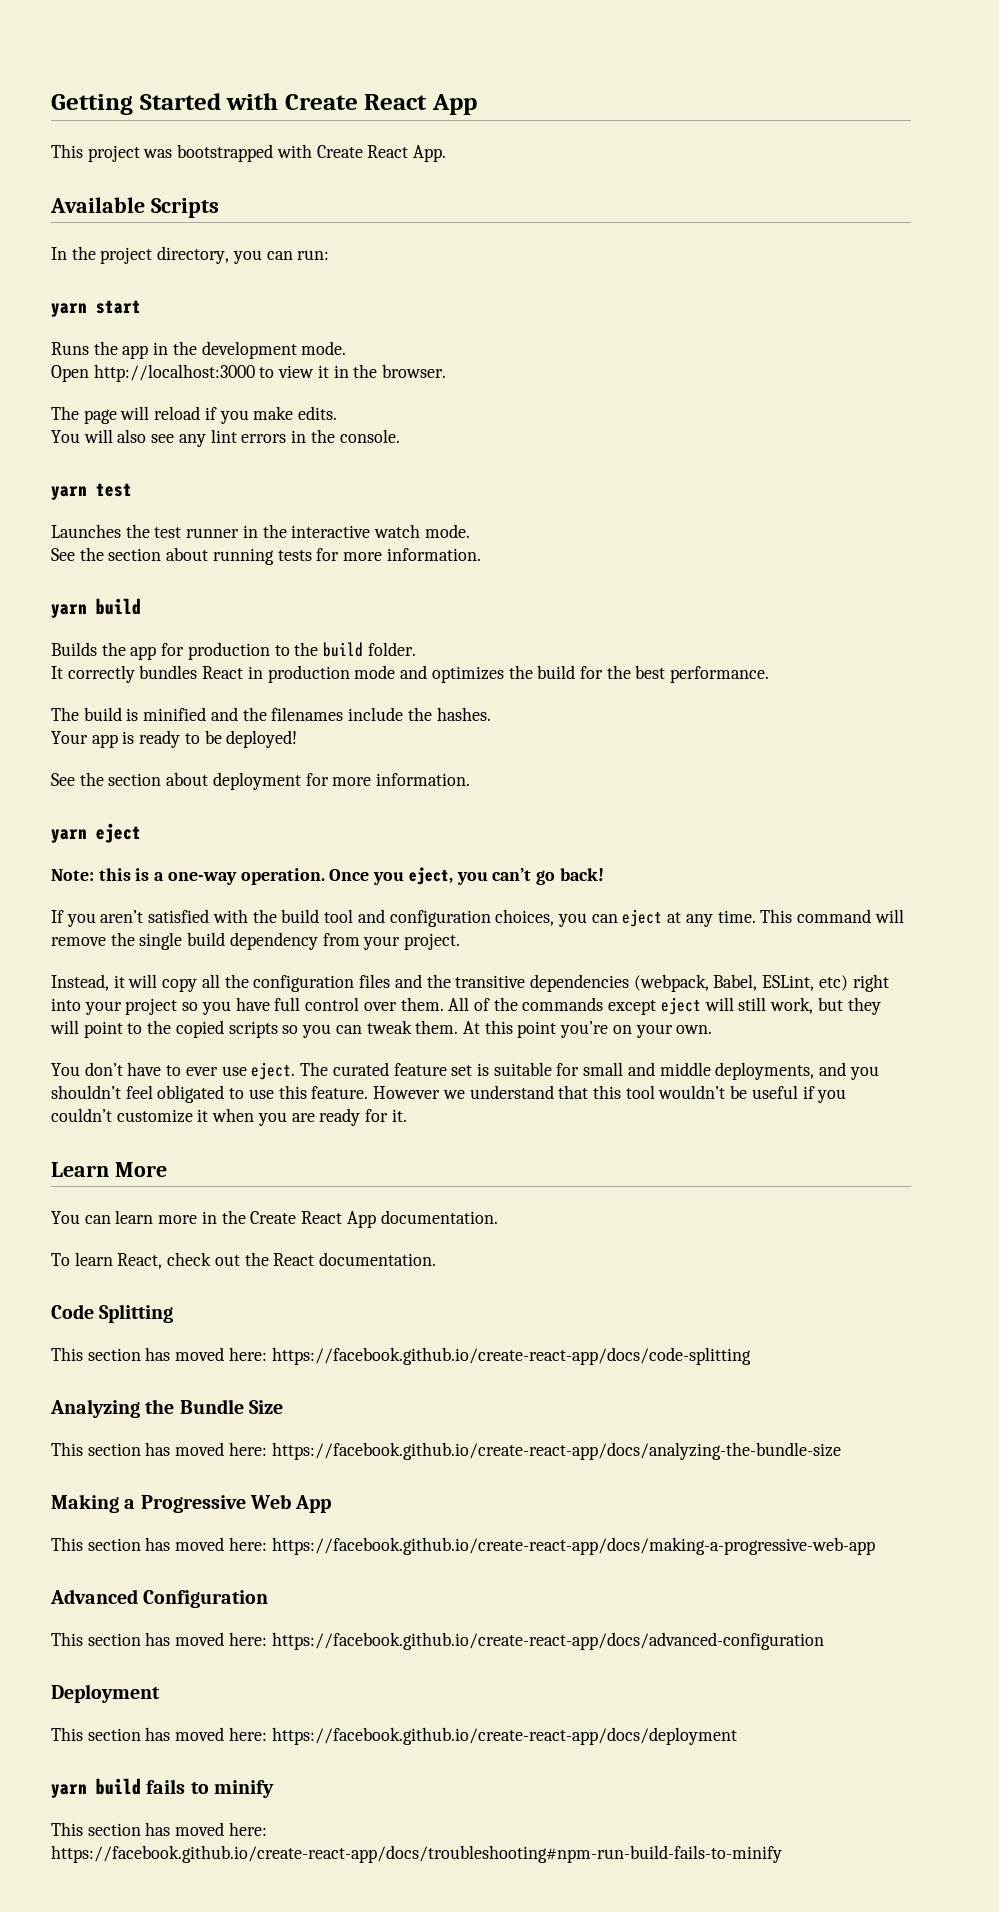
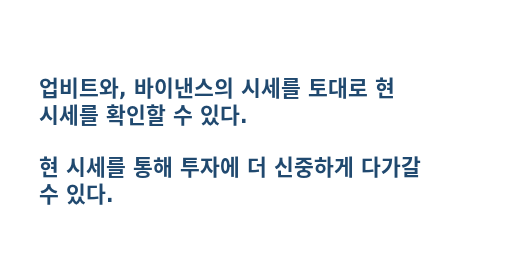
[51,93,478,115] [51,144,447,162] [50,197,219,218] [51,246,330,264] [51,300,141,317] [51,341,347,359] [51,364,447,382] [51,406,338,424] [51,429,400,447] [51,483,132,500] [51,524,470,538] [51,547,481,565] [51,598,141,618] [51,642,416,660] [51,665,770,683] [51,707,491,721] [51,730,298,748] [51,772,471,790] [51,823,141,843] [51,867,604,885] [51,909,904,927] [51,932,461,950] [51,974,889,992] [51,997,881,1015] [50,1020,713,1038] [51,1062,879,1080] [51,1085,847,1103] [51,1108,407,1126] [51,1162,167,1177] [51,1210,498,1228] [51,1252,437,1269] [51,1304,174,1323] [51,1347,751,1365] [50,1399,283,1418] [51,1442,841,1460] [51,1494,332,1513] [51,1537,875,1555] [50,1589,269,1608] [51,1632,824,1650] [51,1684,160,1703] [51,1727,737,1745] [51,1778,274,1798] [51,1822,267,1836] [51,1845,782,1863] Getting Started with Create React App // This project was bootstrapped with Create React App. // Available Scripts // In the project directory, you can run: // yarn start // Runs the app in the development mode. // Open http://localhost:3000 to view it in the browser. // The page will reload if you make edits. // You will also see any lint errors in the console. // yarn test // Launches the test runner in the interactive watch mode. // See the section about running tests for more information. // yarn build // Builds the app for production to the build folder. // It correctly bundles React in production mode and optimizes the build for the best performance. // The build is minified and the filenames include the hashes. // Your app is ready to be deployed! // See the section about deployment for more information. // yarn eject // Note: this is a one-way operation. Once you eject, you can’t go back! // If you aren’t satisfied with the build tool and configuration choices, you can eject at any time. This command will remove the single build dependency from your project. // Instead, it will copy all the configuration files and the transitive dependencies (webpack, Babel, ESLint, etc) right into your project so you have full control over them. All of the commands except eject will still work, but they will point to the copied scripts so you can tweak them. At this point you’re on your own. // You don’t have to ever use eject. The curated feature set is suitable for small and middle deployments, and you shouldn’t feel obligated to use this feature. However we understand that this tool wouldn’t be useful if you couldn’t customize it when you are ready for it. // Learn More // You can learn more in the Create React App documentation. // To learn React, check out the React documentation. // Code Splitting // This section has moved here: https://facebook.github.io/create-react-app/docs/code-splitting // Analyzing the Bundle Size // This section has moved here: https://facebook.github.io/create-react-app/docs/analyzing-the-bundle-size // Making a Progressive Web App // This section has moved here: https://facebook.github.io/create-react-app/docs/making-a-progressive-web-app // Advanced Configuration // This section has moved here: https://facebook.github.io/create-react-app/docs/advanced-configuration // Deployment // This section has moved here: https://facebook.github.io/create-react-app/docs/deployment // yarn build fails to minify // This section has moved here: https://facebook.github.io/create-react-app/docs/troubleshooting#npm-run-build-fails-to-minify -> [39,77,395,100] [39,104,248,126] [39,156,421,178] [39,183,114,205] 업비트와, 바이낸스의 시세를 토대로 현 시세를 확인할 수 있다. // 현 시세를 통해 투자에 더 신중하게 다가갈 수 있다.

